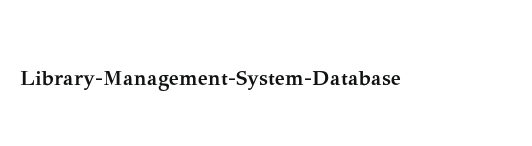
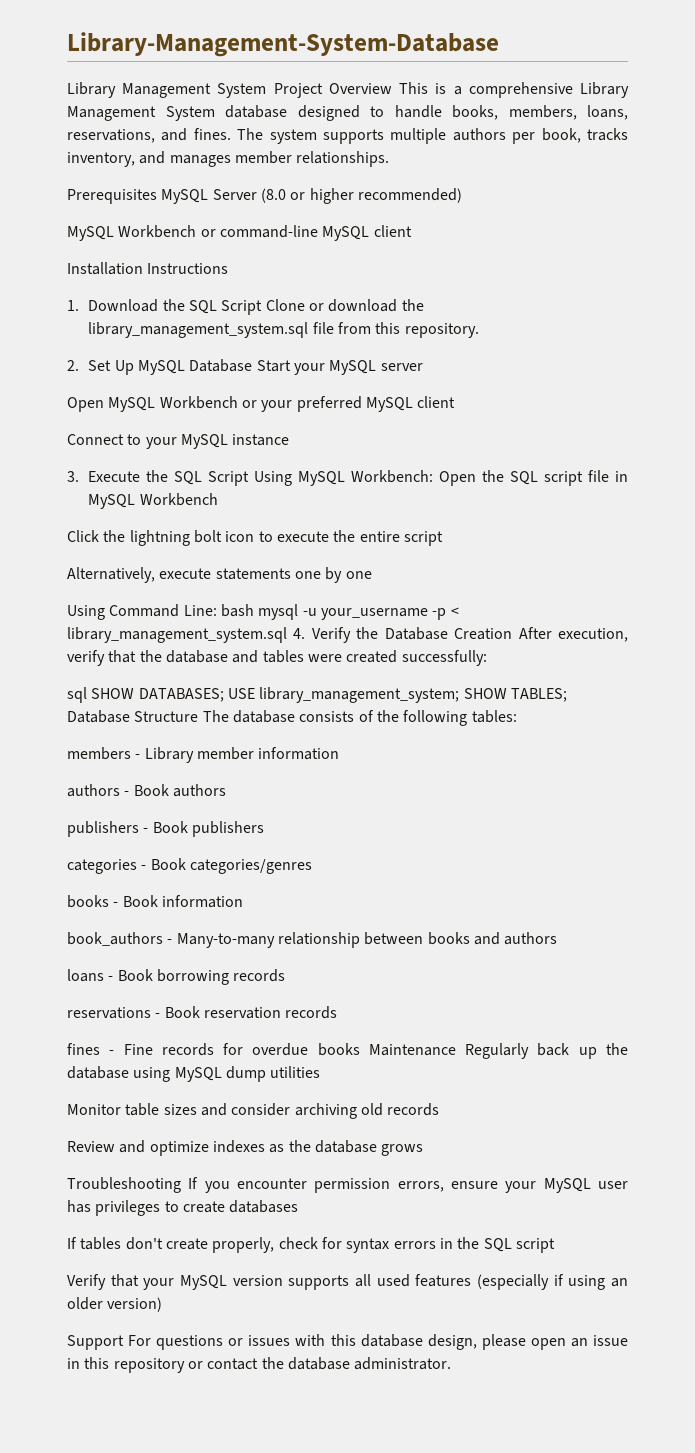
(401, 80) none -> [67,82,629,98] [67,105,628,121] [67,128,628,144] [67,151,390,167] [67,188,462,204] [67,225,412,241] [67,262,229,275] [67,299,424,315] [88,322,479,338] [67,359,423,375] [67,396,456,412] [67,434,290,449] [67,470,628,486] [88,493,218,509] [67,530,443,546] [67,567,372,583] [67,604,459,620] [67,627,628,643] [67,650,487,666] [67,687,567,703] [67,710,517,726] [67,747,340,763] [67,784,226,797] [67,821,264,837] [67,858,312,874] [67,895,243,908] [67,932,558,948] [67,969,286,985] [67,1006,338,1019] [67,1043,628,1059] [67,1066,321,1082] [67,1103,440,1119] [67,1140,424,1156] [67,1177,628,1193] [67,1200,299,1216] [67,1237,555,1253] [67,1274,628,1290] [67,1297,163,1312] [67,1334,628,1350] [67,1357,452,1373] // Library Management System Project Overview This is a comprehensive Library Management System database designed to handle books, members, loans, reservations, and fines. The system supports multiple authors per book, tracks inventory, and manages member relationships. // Prerequisites MySQL Server (8.0 or higher recommended) // MySQL Workbench or command-line MySQL client // Installation Instructions // 1. Download the SQL Script Clone or download the library_management_system.sql file from this repository. // 2. Set Up MySQL Database Start your MySQL server // Open MySQL Workbench or your preferred MySQL client // Connect to your MySQL instance // 3. Execute the SQL Script Using MySQL Workbench: Open the SQL script file in MySQL Workbench // Click the lightning bolt icon to execute the entire script // Alternatively, execute statements one by one // Using Command Line: bash mysql -u your_username -p < library_management_system.sql 4. Verify the Database Creation After execution, verify that the database and tables were created successfully: // sql SHOW DATABASES; USE library_management_system; SHOW TABLES; Database Structure The database consists of the following tables: // members - Library member information // authors - Book authors // publishers - Book publishers // categories - Book categories/genres // books - Book information // book_authors - Many-to-many relationship between books and authors // loans - Book borrowing records // reservations - Book reservation records // fines - Fine records for overdue books Maintenance Regularly back up the database using MySQL dump utilities // Monitor table sizes and consider archiving old records // Review and optimize indexes as the database grows // Troubleshooting If you encounter permission errors, ensure your MySQL user has privileges to create databases // If tables don't create properly, check for syntax errors in the SQL script // Verify that your MySQL version supports all used features (especially if using an older version) // Support For questions or issues with this database design, please open an issue in this repository or contact the database administrator.

